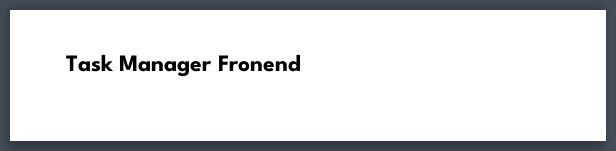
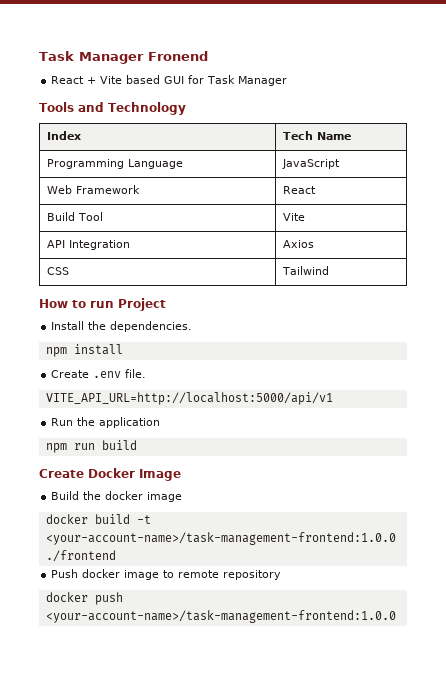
(301, 63) none -> [51,75,288,86] [39,102,186,115] [46,131,81,140] [282,131,351,140] [46,159,183,169] [281,159,340,169] [46,185,140,194] [282,186,316,194] [46,212,103,221] [282,213,305,221] [46,240,130,250] [282,240,314,248] [46,267,69,275] [281,266,329,275] [39,298,166,311] [51,321,193,332] [45,344,123,357] [51,369,147,378] [45,392,333,405] [51,417,161,428] [45,440,137,453] [39,468,181,481] [51,491,183,502] [45,514,151,524] [45,532,396,545] [45,550,116,562] [51,569,282,580] [45,592,123,605] [45,610,396,623] // React + Vite based GUI for Task Manager // Tools and Technology // Index | Tech Name // Programming Language | JavaScript // Web Framework | React // Build Tool | Vite // API Integration | Axios // CSS | Tailwind // How to run Project // Install the dependencies. // npm install // Create .env file. // VITE_API_URL=http://localhost:5000/api/v1 // Run the application // npm run build // Create Docker Image // Build the docker image // docker build -t <your-account-name>/task-management-frontend:1.0.0 ./frontend // Push docker image to remote repository // docker push <your-account-name>/task-management-frontend:1.0.0

